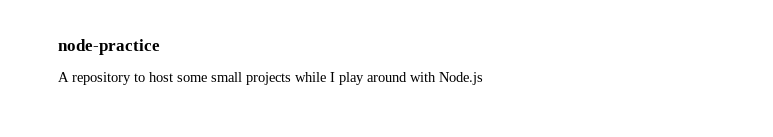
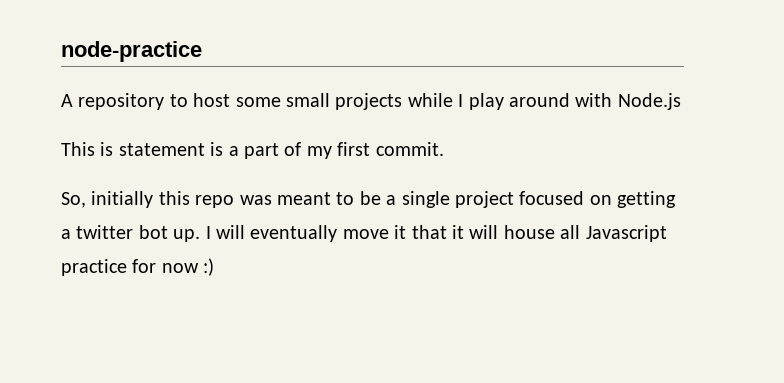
(483, 78) none -> [61,142,444,159] [61,191,677,208] [61,225,667,242] [61,258,215,276] // This is statement is a part of my first commit. // So, initially this repo was meant to be a single project focused on getting a twitter bot up. I will eventually move it that it will house all Javascript practice for now :)

